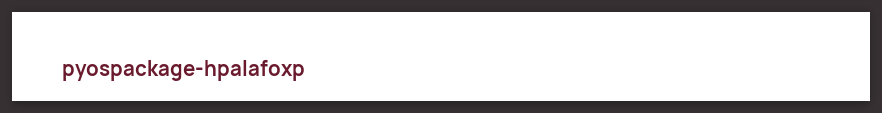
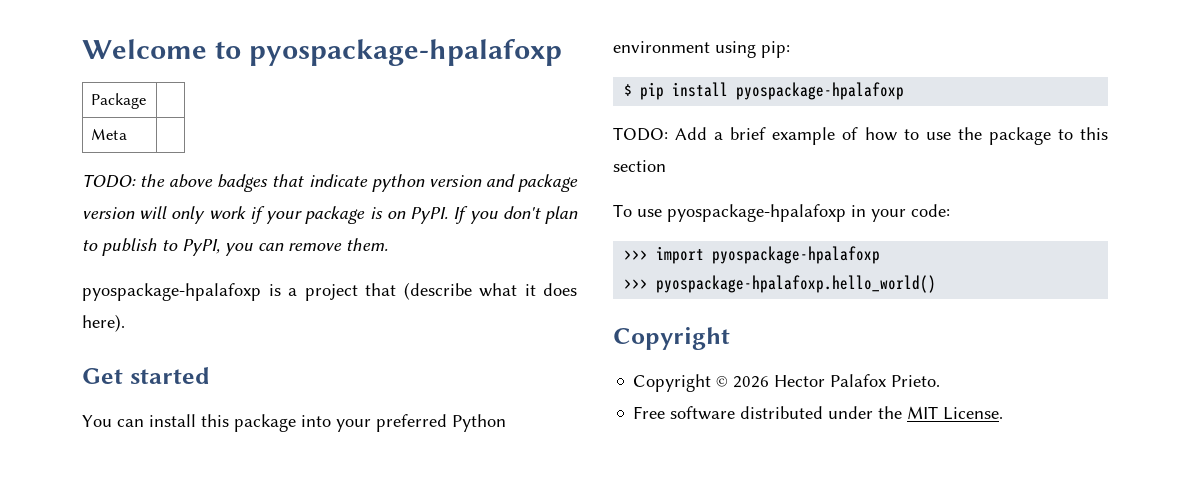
[62,60,305,81] pyospackage-hpalafoxp -> [82,39,562,66] [91,93,147,109] [91,129,128,140] [82,174,578,192] [82,206,578,224] [82,238,388,256] [82,282,577,301] [82,314,125,332] [82,367,210,384] [82,414,506,432] [613,41,790,58] [624,82,905,100] [613,127,1108,145] [613,160,666,172] [613,204,950,222] [624,246,881,264] [624,275,937,293] [613,327,730,350] [633,374,941,392] [633,406,1004,420] Welcome to pyospackage-hpalafoxp // Package | // Meta | // TODO: the above badges that indicate python version and package version will only work if your package is on PyPI. If you don't plan to publish to PyPI, you can remove them. // pyospackage-hpalafoxp is a project that (describe what it does here). // Get started // You can install this package into your preferred Python environment using pip: // $ pip install pyospackage-hpalafoxp // TODO: Add a brief example of how to use the package to this section // To use pyospackage-hpalafoxp in your code: // >>> import pyospackage-hpalafoxp // >>> pyospackage-hpalafoxp.hello_world() // Copyright // Copyright © 2026 Hector Palafox Prieto. // Free software distributed under the MIT License.

